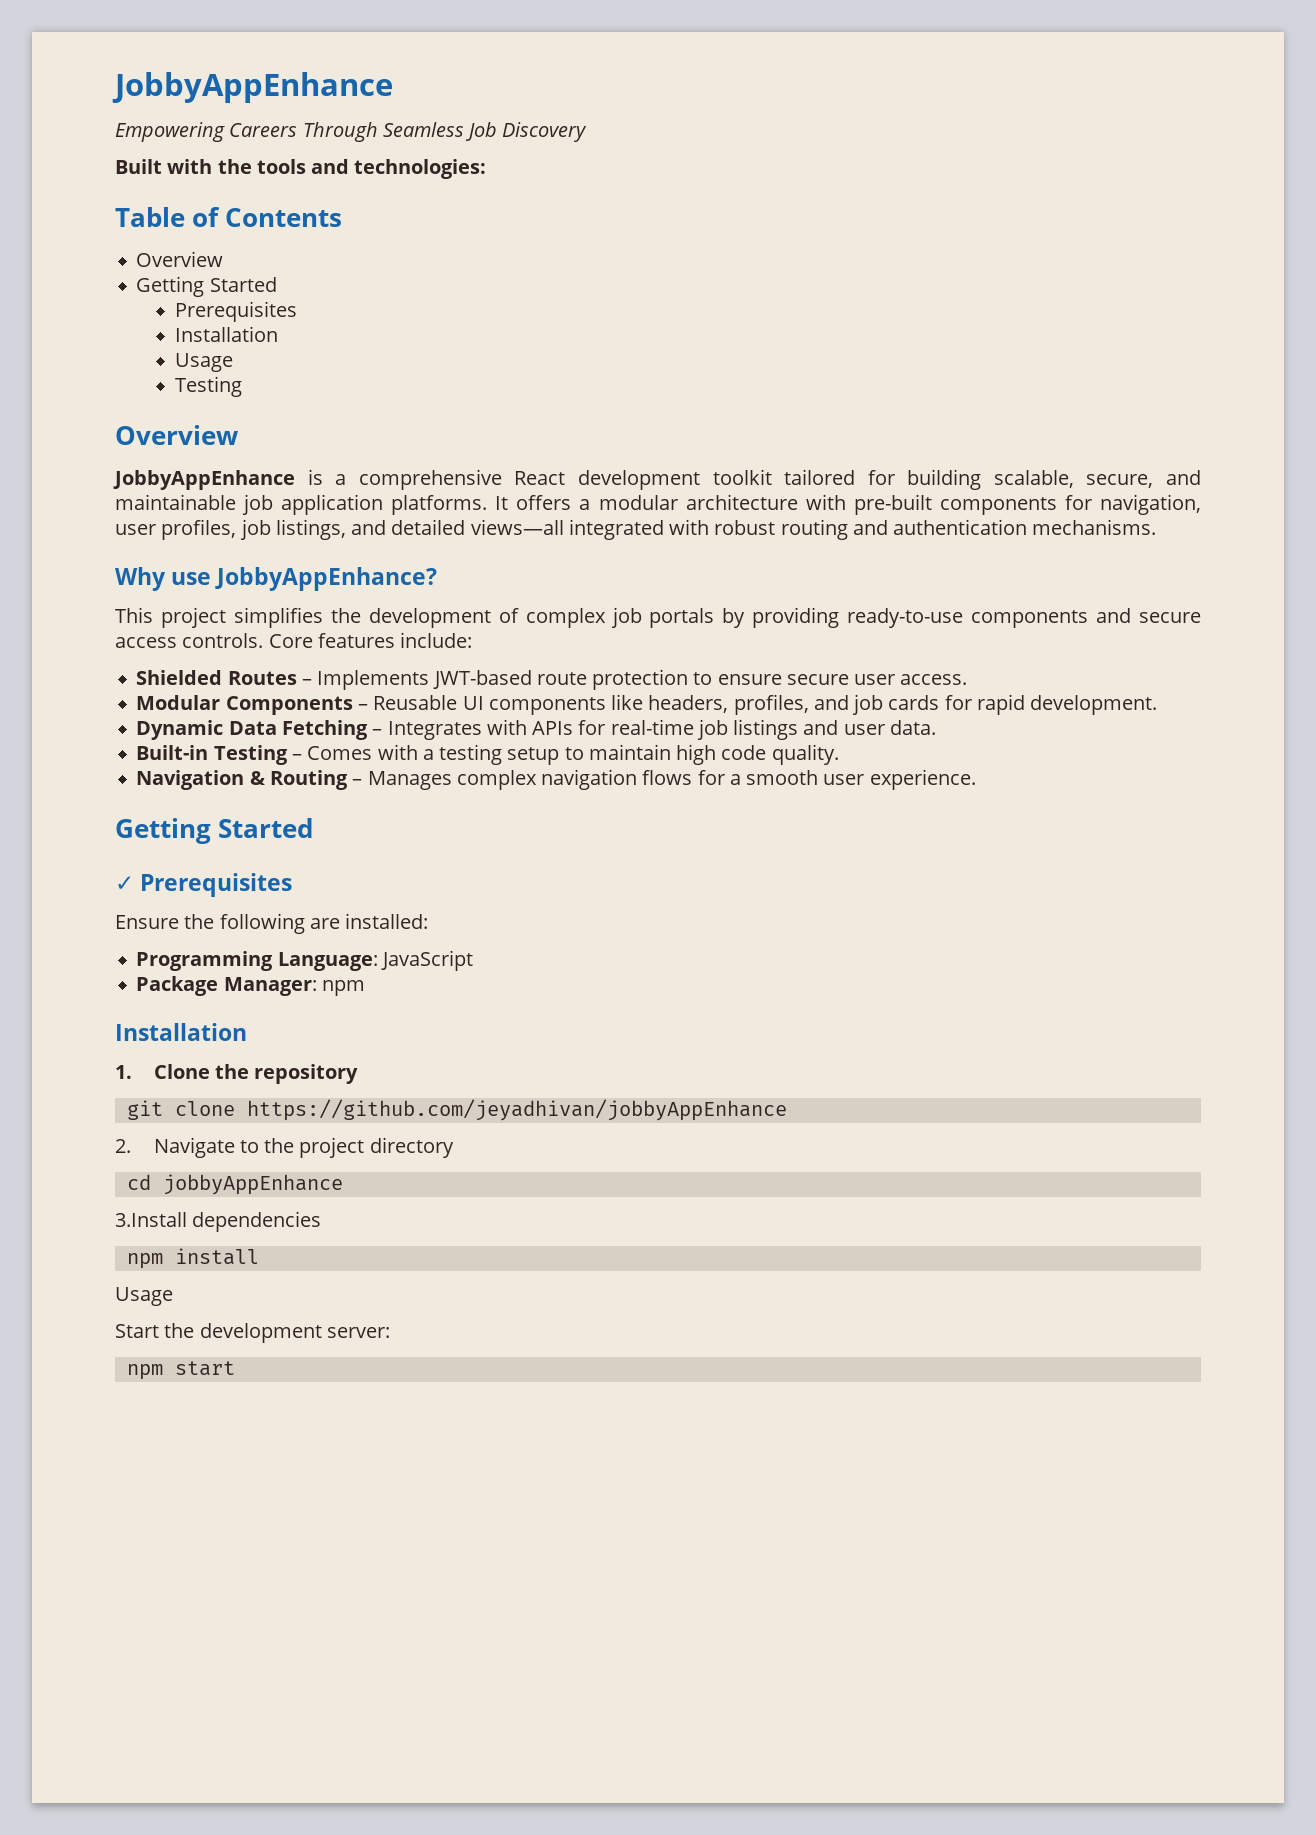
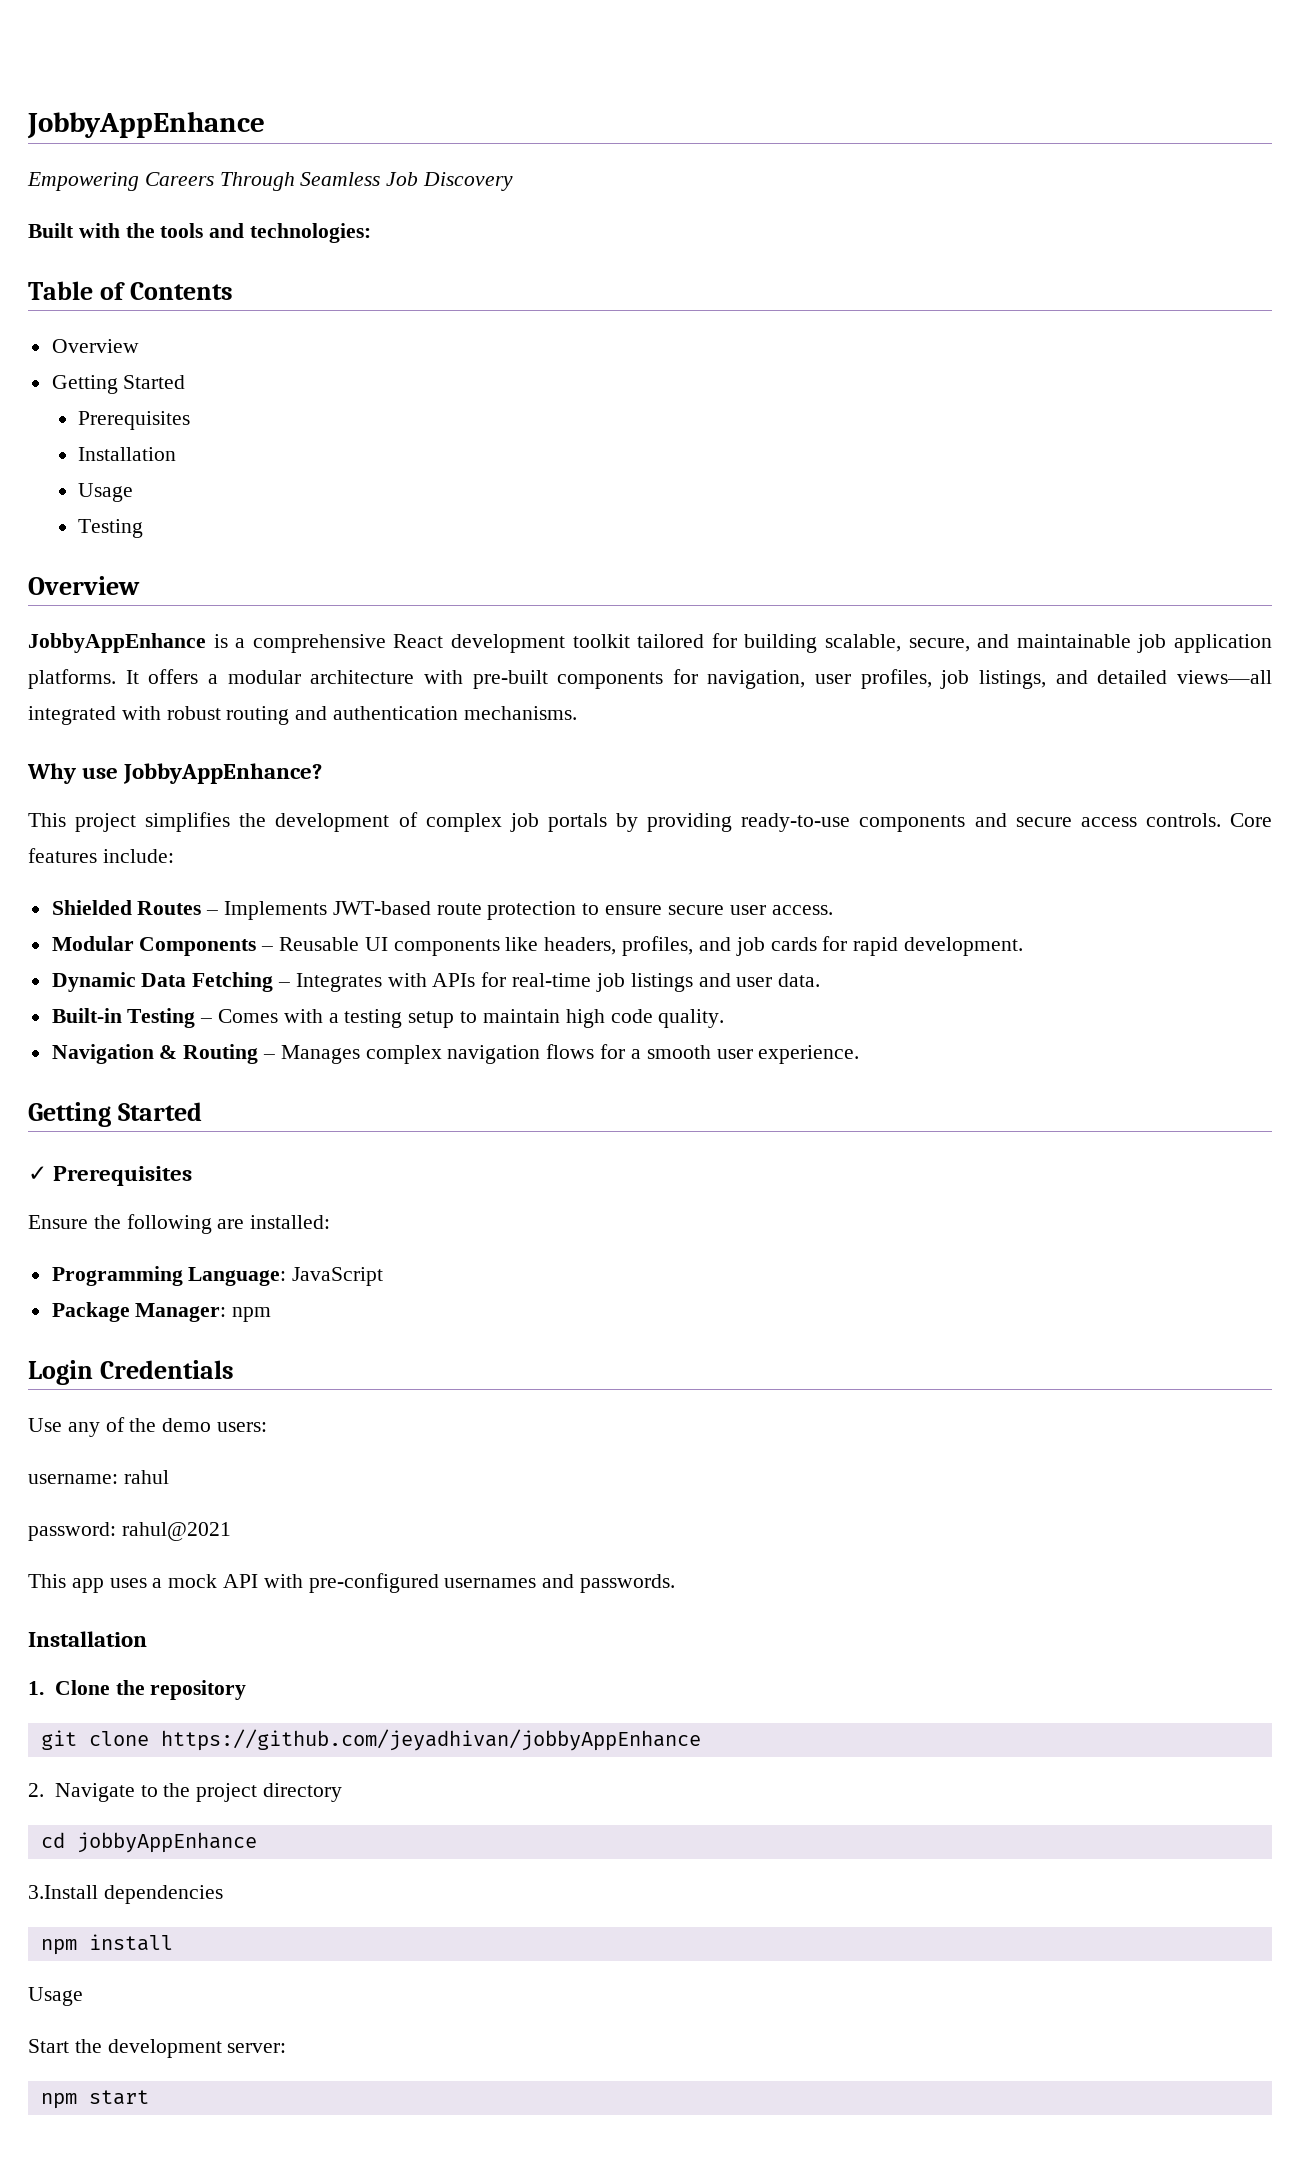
(365, 988) none -> [28,1360,235,1385] [28,1417,268,1437] [28,1470,169,1484] [28,1522,231,1541] [28,1573,676,1593] // Login Credentials // Use any of the demo users: // username: rahul // password: rahul@2021 // This app uses a mock API with pre-configured usernames and passwords.

